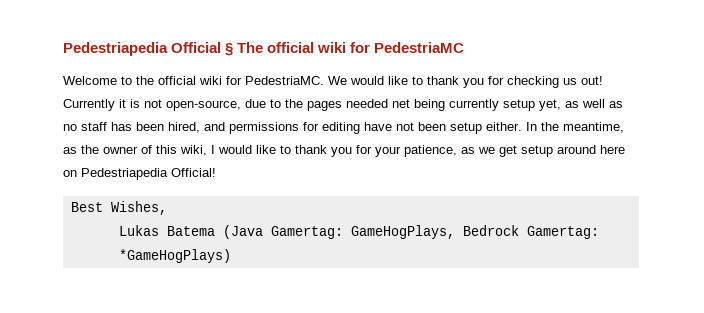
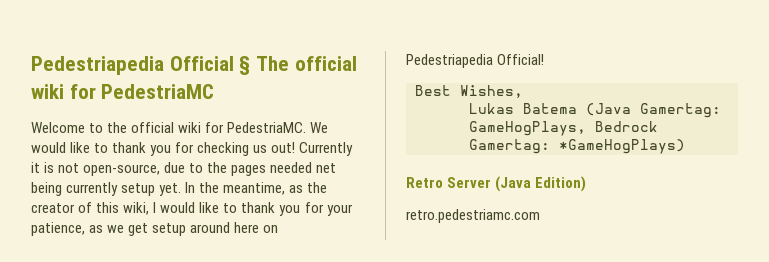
[539,99,623,111] [63,122,522,134] yet, as well as no staff has been hired, and permissions for editing have not been setup either. -> [159,183,182,196] yet.
[103,146,138,154] owner -> [31,203,75,213] creator
(231, 256) none -> [406,176,587,192] [406,209,540,223] // Retro Server (Java Edition) // retro.pedestriamc.com

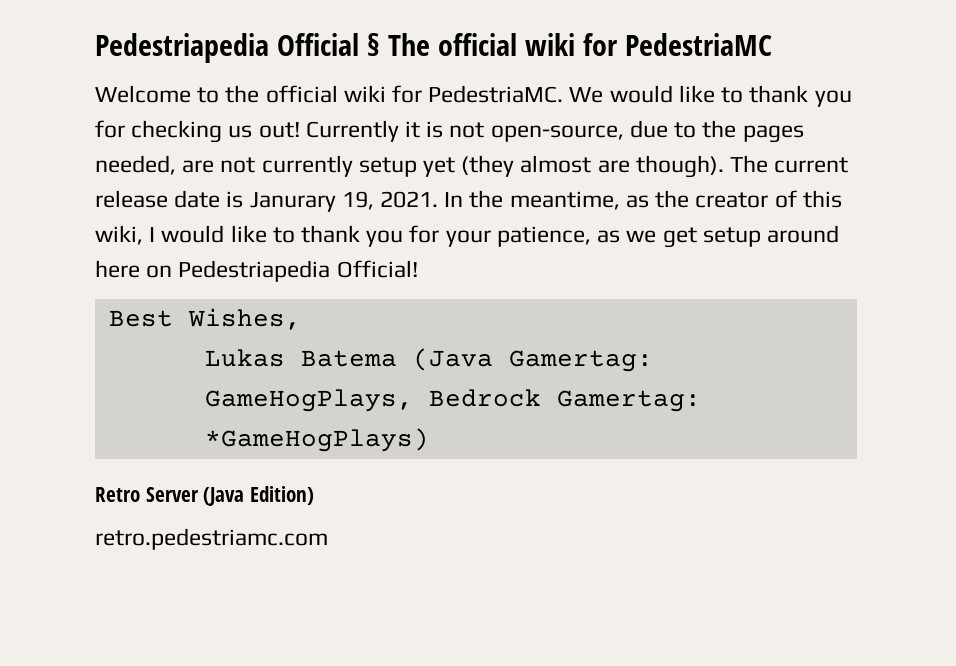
[270,162,337,173] [31,182,182,196] needed net being currently setup yet. -> [95,155,849,178] [95,190,439,212] needed, are not currently setup yet (they almost are though). The current release date is Janurary 19, 2021.

